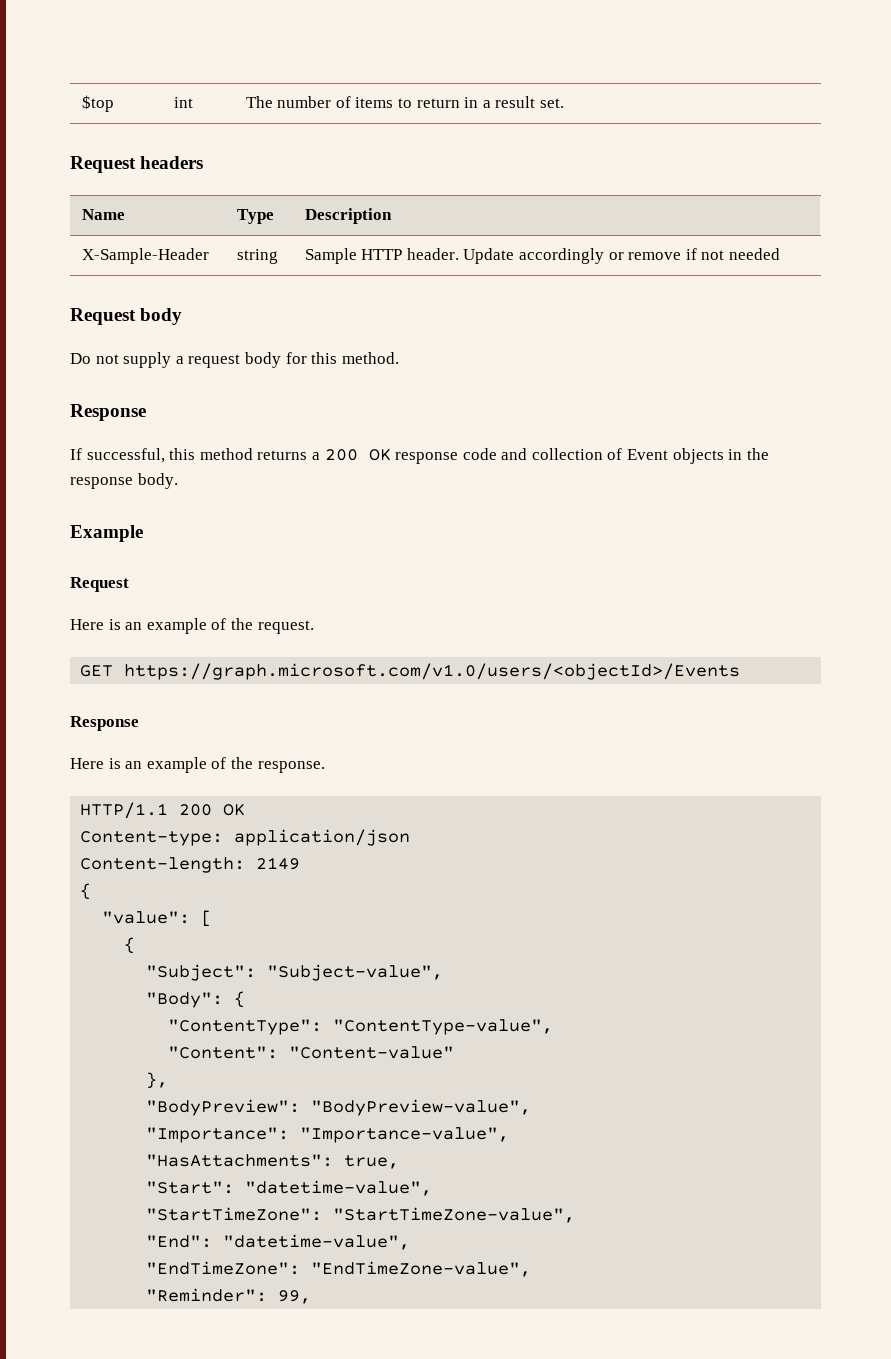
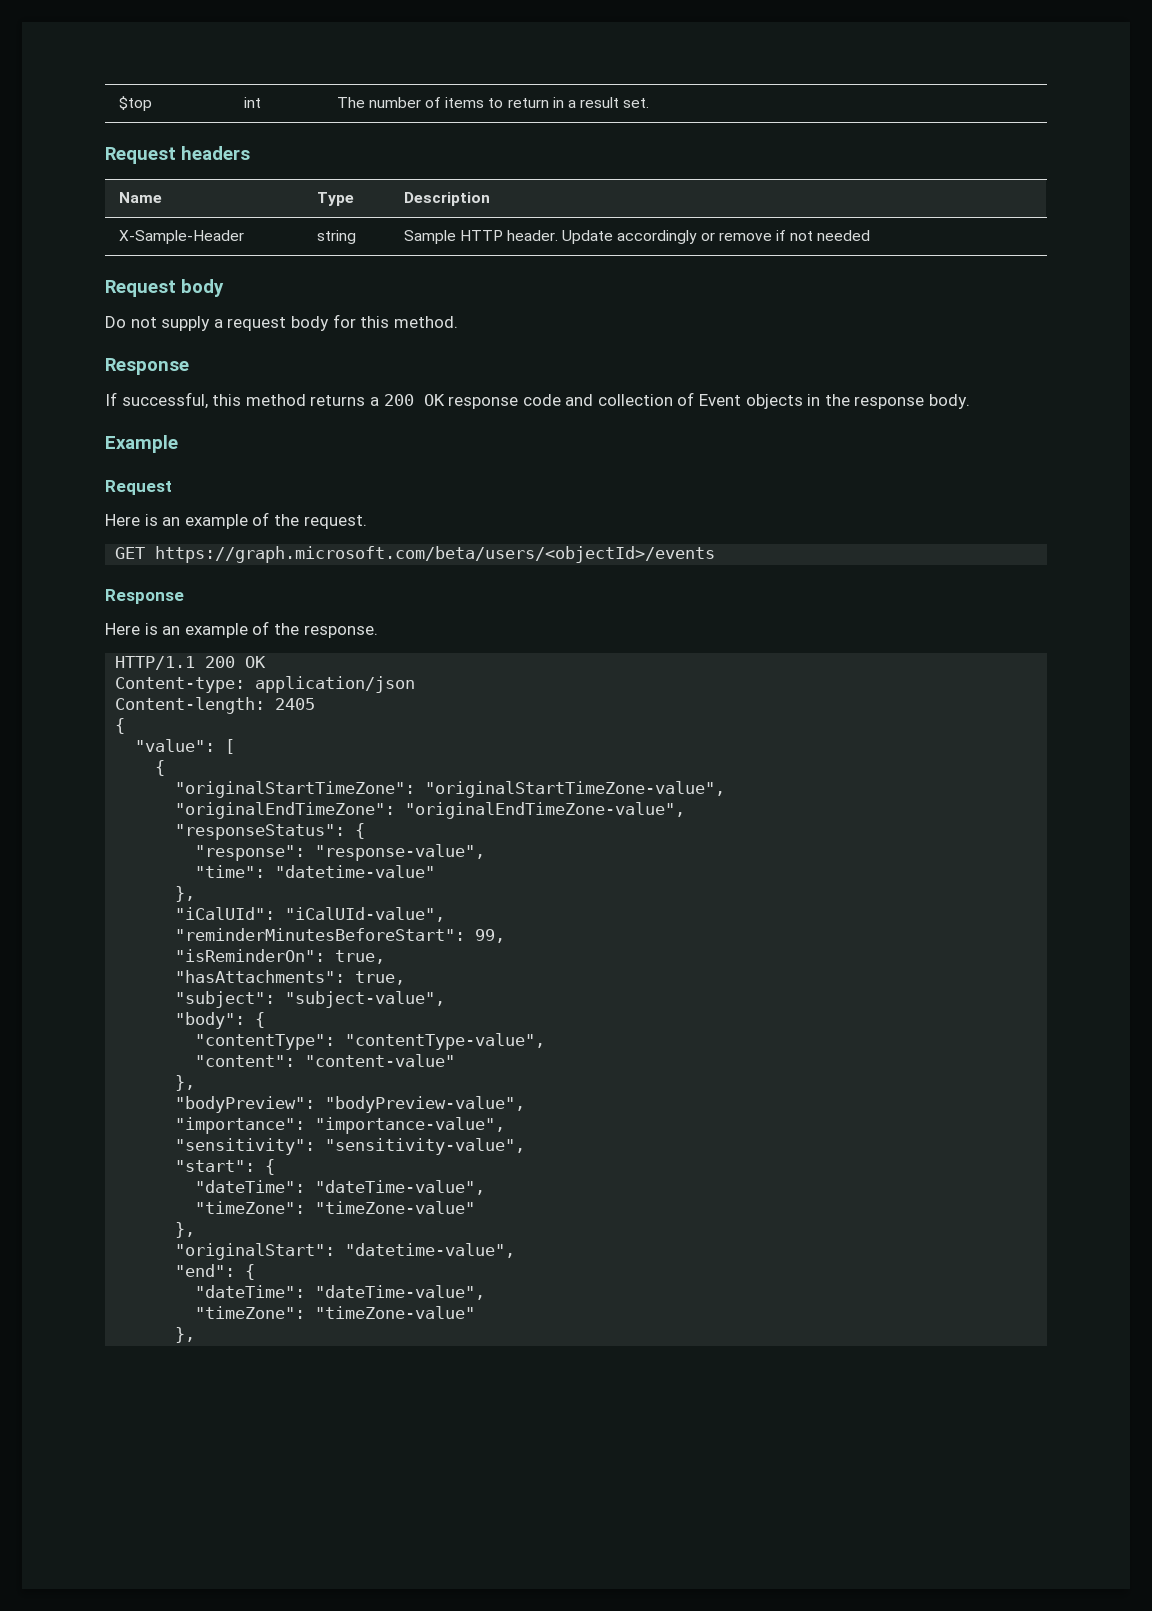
[124,663,741,680] https://graph.microsoft.com/v1.0/users/<objectId>/Events -> [155,546,716,563] https://graph.microsoft.com/beta/users/<objectId>/events
[256,857,301,870] 2149 -> [275,698,316,710] 2405
[146,964,444,981] [146,991,246,1008] [168,1019,554,1035] [168,1046,455,1059] [146,1072,169,1089] [146,1099,532,1116] [146,1127,510,1143] [146,1154,400,1169] [146,1180,433,1196] [146,1207,576,1223] [146,1234,411,1250] [146,1261,532,1277] [146,1288,312,1304] "Subject": "Subject-value", // "Body": { // "ContentType": "ContentType-value", // "Content": "Content-value" // }, // "BodyPreview": "BodyPreview-value", // "Importance": "Importance-value", // "HasAttachments": true, // "Start": "datetime-value", // "StartTimeZone": "StartTimeZone-value", // "End": "datetime-value", // "EndTimeZone": "EndTimeZone-value", // "Reminder": 99, -> [175,781,726,798] [175,802,686,819] [175,823,366,840] [195,844,486,861] [195,865,436,878] [175,886,196,902] [175,907,446,922] [175,928,506,943] [175,949,386,964] [175,970,406,985] [175,991,446,1008] [175,1012,266,1029] [195,1033,546,1050] [195,1054,456,1067] [175,1075,196,1091] [175,1096,526,1113] [175,1117,506,1134] [175,1138,526,1155] [175,1159,276,1175] [195,1180,486,1195] [195,1201,476,1214] [175,1222,196,1238] [175,1243,516,1260] [175,1264,256,1280] [195,1285,486,1300] [195,1306,476,1319] [175,1327,196,1343] "originalStartTimeZone": "originalStartTimeZone-value", // "originalEndTimeZone": "originalEndTimeZone-value", // "responseStatus": { // "response": "response-value", // "time": "datetime-value" // }, // "iCalUId": "iCalUId-value", // "reminderMinutesBeforeStart": 99, // "isReminderOn": true, // "hasAttachments": true, // "subject": "subject-value", // "body": { // "contentType": "contentType-value", // "content": "content-value" // }, // "bodyPreview": "bodyPreview-value", // "importance": "importance-value", // "sensitivity": "sensitivity-value", // "start": { // "dateTime": "dateTime-value", // "timeZone": "timeZone-value" // }, // "originalStart": "datetime-value", // "end": { // "dateTime": "dateTime-value", // "timeZone": "timeZone-value" // },

